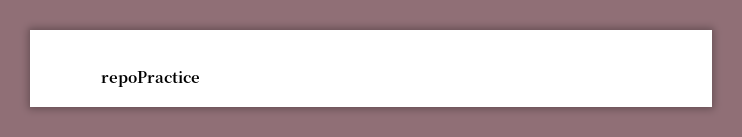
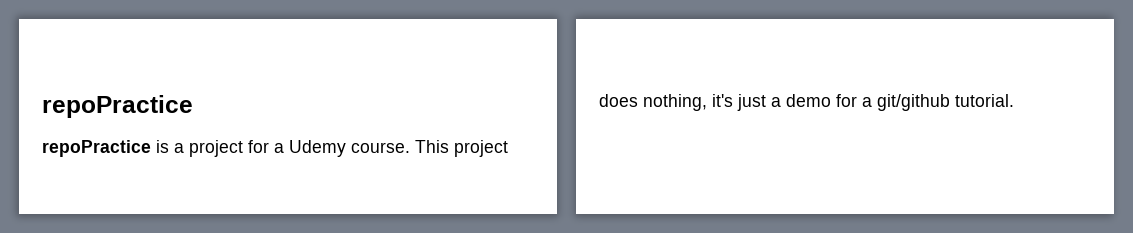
[101,71,200,87] repoPractice -> [42,95,193,118] [42,140,508,157] [599,94,1014,111] repoPractice // repoPractice is a project for a Udemy course. This project does nothing, it's just a demo for a git/github tutorial.

